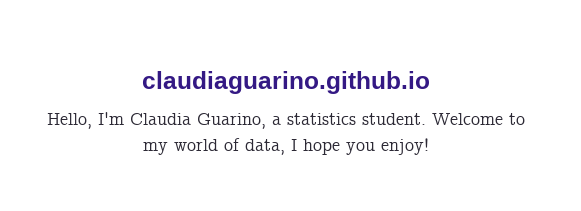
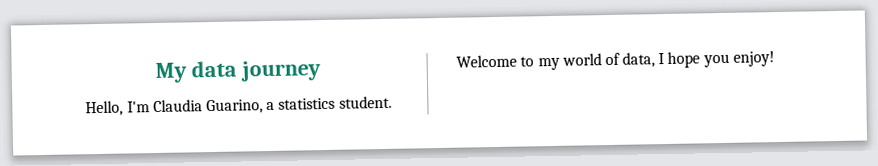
[142,71,430,94] claudiaguarino.github.io -> [155,60,321,83] My data journey

